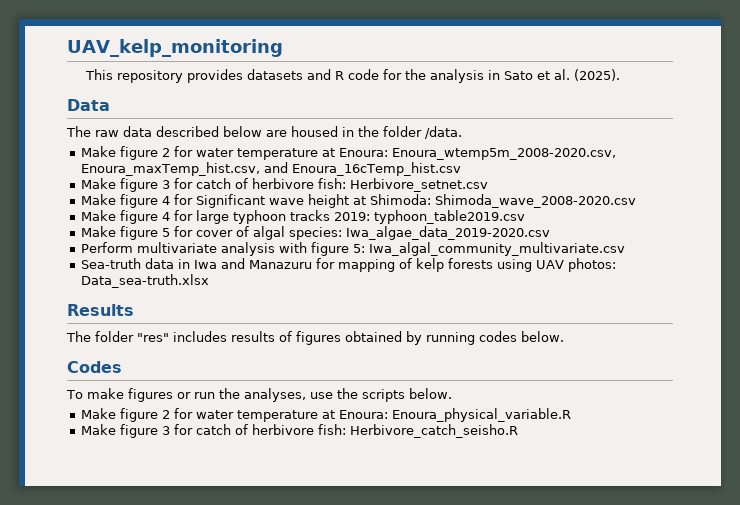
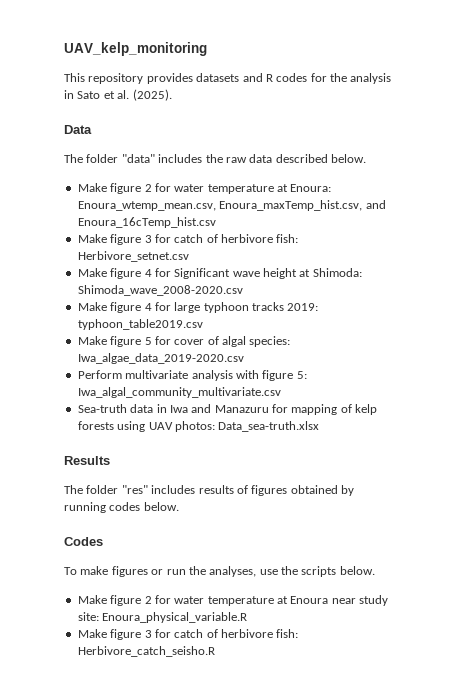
[347,69,379,80] code -> [276,73,308,82] codes
[95,126,462,139] [80,146,616,160] raw data described below are housed in the folder /data. // Make figure 2 for water temperature at Enoura: Enoura_wtemp5m_2008-2020.csv, -> [86,154,366,163] [77,183,332,194] [77,201,216,211] folder "data" includes the raw data described below. // Make figure 2 for water temperature at Enoura: Enoura_wtemp_mean.csv,
[338,410,388,419] Enoura: -> [290,595,389,606] [77,612,99,621] Enoura near study site:

